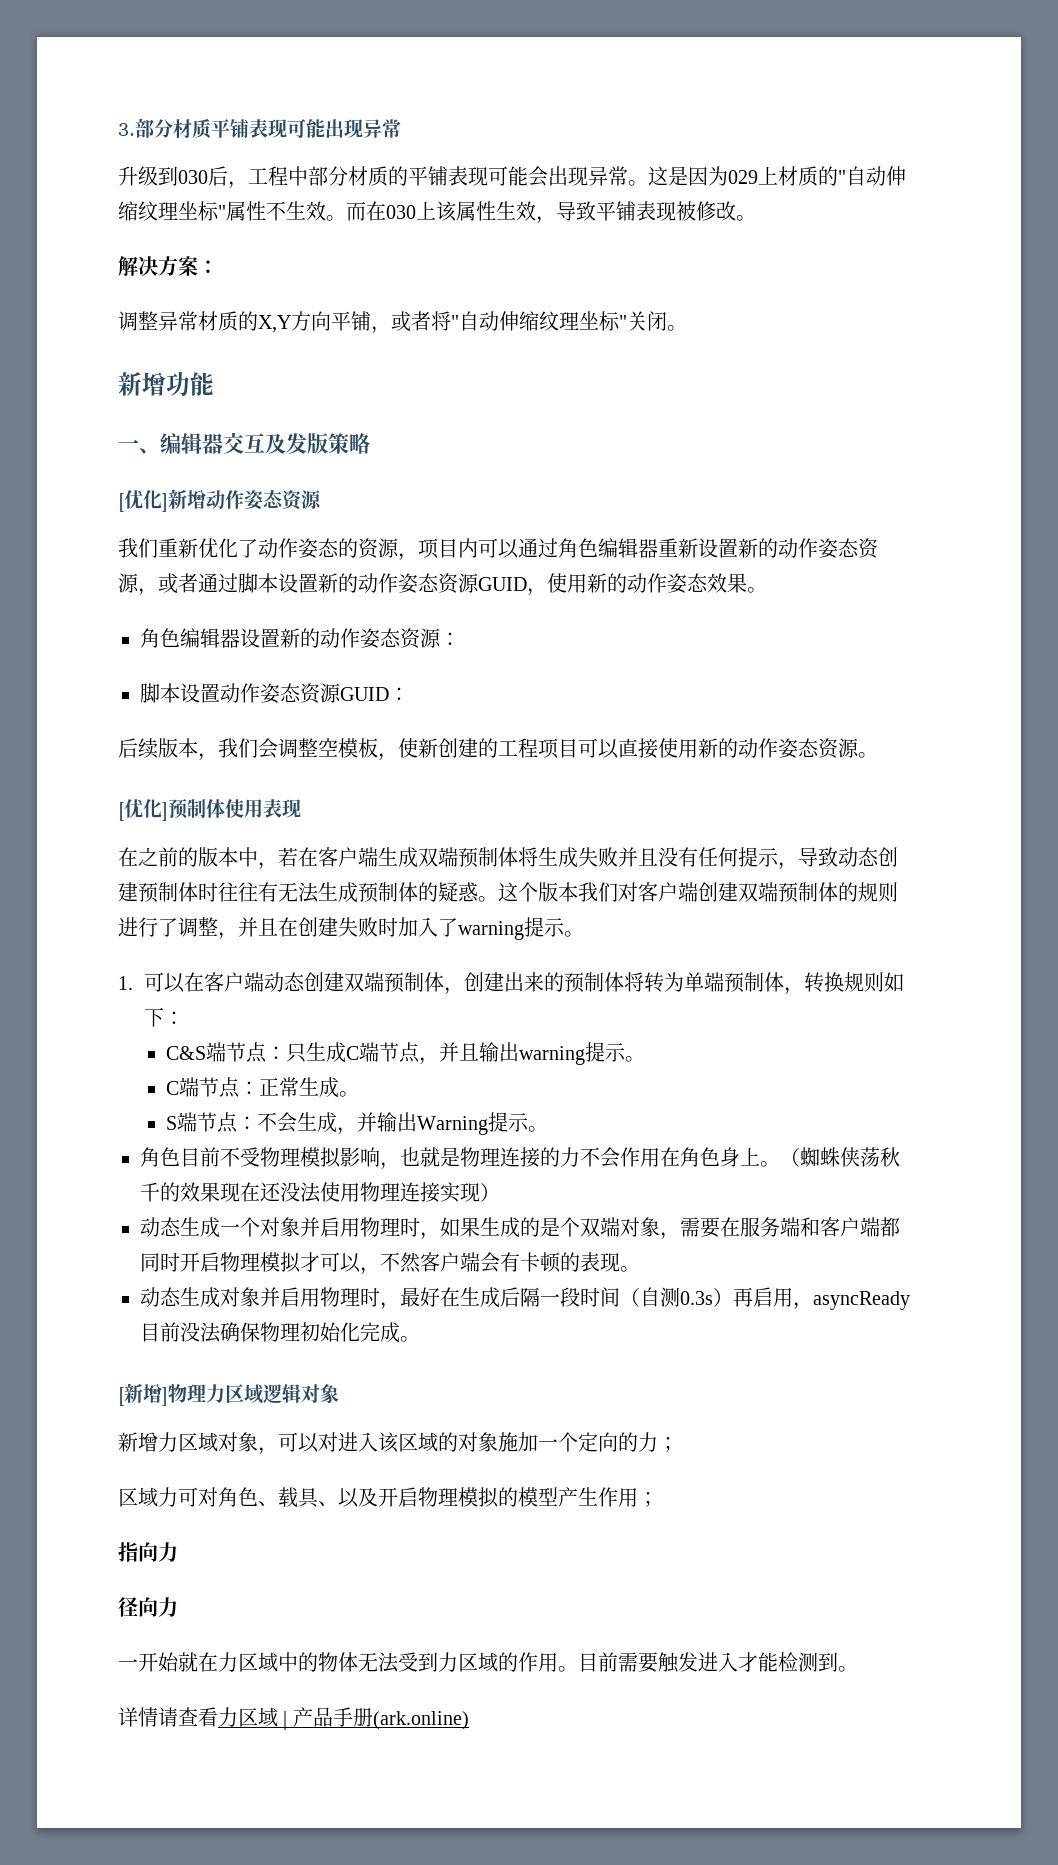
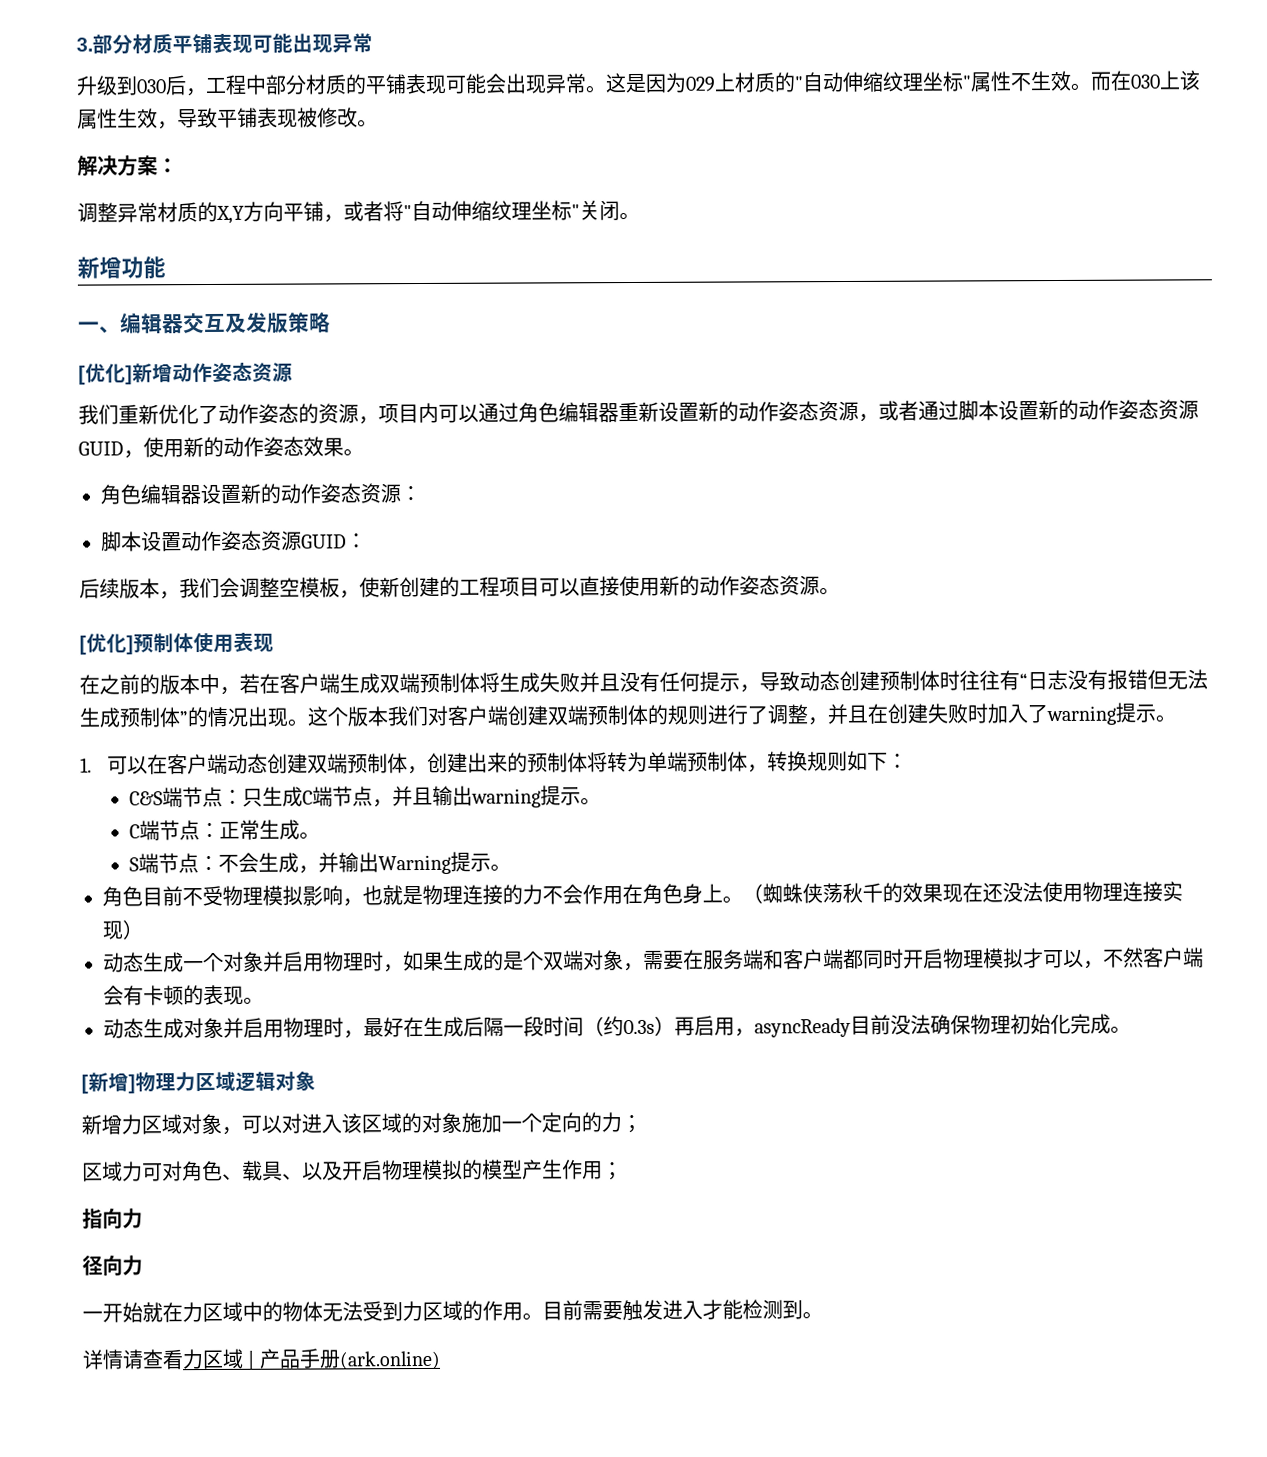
[278,882,478,903] 无法生成预制体的疑惑 -> [1019,669,1208,691] [79,706,288,728] “日志没有报错但无法生成预制体”的情况出现
[640,1287,680,1307] 自测 -> [603,1016,624,1037] 约

